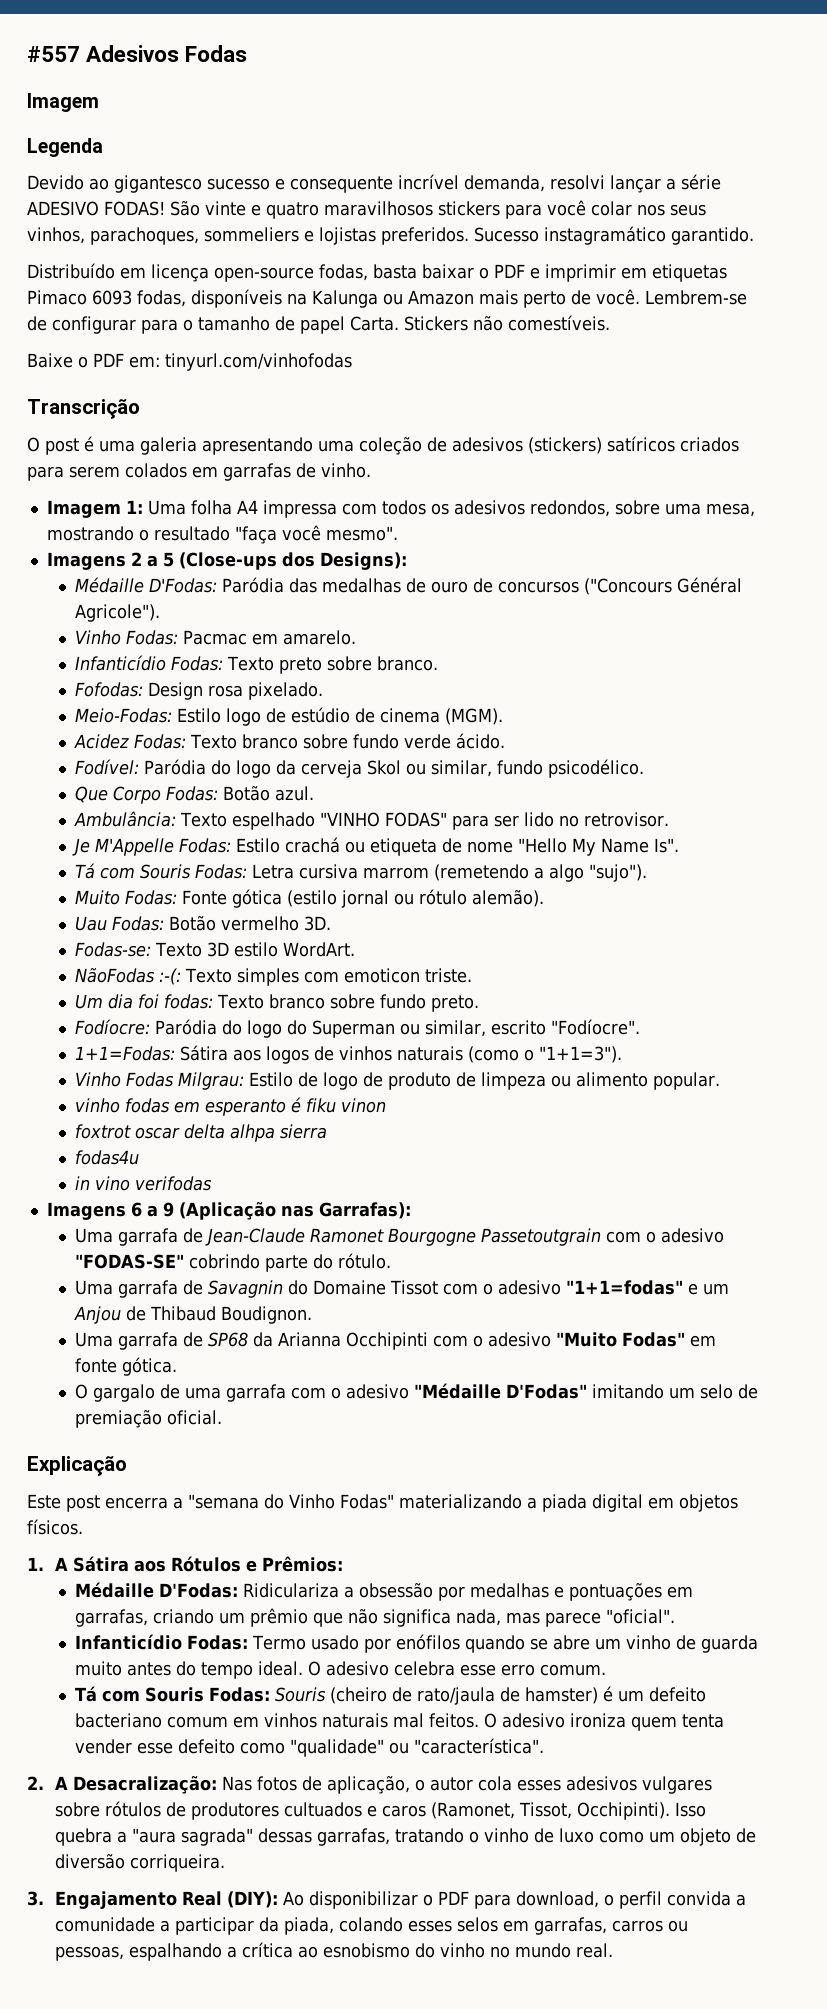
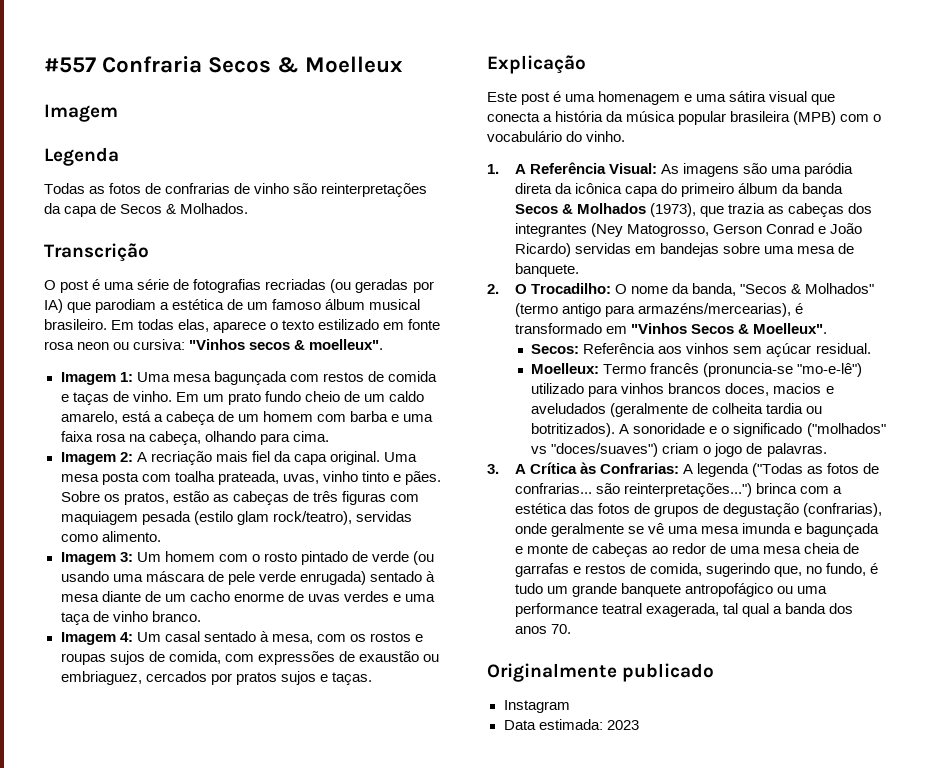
[86,45,248,62] [27,93,99,112] [27,138,103,157] [27,174,721,193] [27,200,706,219] [27,226,754,245] [27,263,727,282] [27,289,747,308] [27,315,610,334] [27,353,352,371] Adesivos Fodas // Imagem // Legenda // Devido ao gigantesco sucesso e consequente incrível demanda, resolvi lançar a série ADESIVO FODAS! São vinte e quatro maravilhosos stickers para você colar nos seus vinhos, parachoques, sommeliers e lojistas preferidos. Sucesso instagramático garantido. // Distribuído em licença open-source fodas, basta baixar o PDF e imprimir em etiquetas Pimaco 6093 fodas, disponíveis na Kalunga ou Amazon mais perto de você. Lembrem-se de configurar para o tamanho de papel Carta. Stickers não comestíveis. // Baixe o PDF em: tinyurl.com/vinhofodas -> [102,56,404,73] [44,104,118,122] [44,147,119,166] [44,183,428,197] [44,203,249,217] Confraria Secos & Moelleux // Imagem // Legenda // Todas as fotos de confrarias de vinho são reinterpretações da capa de Secos & Molhados.
[140,436,739,455] [27,463,371,481] [46,500,755,518] [46,525,398,544] [46,552,407,570] [75,577,743,595] [75,604,161,622] [75,630,357,645] [75,655,439,674] [75,682,324,700] [75,707,504,726] [74,733,506,749] [75,759,645,778] [75,786,315,804] [74,811,670,830] [72,837,680,856] [75,863,648,882] [75,889,545,908] [75,916,332,931] [75,942,356,957] [75,968,473,986] [75,994,480,1012] [75,1019,641,1038] [75,1045,623,1064] [75,1072,721,1090] [75,1097,387,1116] [75,1124,328,1142] [75,1150,140,1165] [75,1176,213,1191] [46,1202,411,1220] [75,1228,725,1246] [75,1253,392,1272] [75,1280,730,1298] [74,1306,313,1324] [75,1332,717,1350] [75,1357,178,1376] [75,1383,759,1402] [75,1410,223,1428] [27,1456,127,1476] [27,1494,738,1512] [27,1519,83,1535] [27,1556,344,1572] [75,1582,694,1601] [75,1608,676,1627] [75,1634,759,1653] [75,1661,607,1679] [75,1686,707,1705] [75,1713,725,1731] [75,1738,545,1757] [27,1776,713,1794] [55,1801,707,1820] [55,1828,757,1846] [55,1854,226,1872] [27,1891,747,1909] [55,1917,689,1935] [55,1942,614,1961] galeria apresentando uma coleção de adesivos (stickers) satíricos criados para serem colados em garrafas de vinho. // Imagem 1: Uma folha A4 impressa com todos os adesivos redondos, sobre uma mesa, mostrando o resultado "faça você mesmo". // Imagens 2 a 5 (Close-ups dos Designs): // Médaille D'Fodas: Paródia das medalhas de ouro de concursos ("Concours Général Agricole"). // Vinho Fodas: Pacmac em amarelo. // Infanticídio Fodas: Texto preto sobre branco. // Fofodas: Design rosa pixelado. // Meio-Fodas: Estilo logo de estúdio de cinema (MGM). // Acidez Fodas: Texto branco sobre fundo verde ácido. // Fodível: Paródia do logo da cerveja Skol ou similar, fundo psicodélico. // Que Corpo Fodas: Botão azul. // Ambulância: Texto espelhado "VINHO FODAS" para ser lido no retrovisor. // Je M'Appelle Fodas: Estilo crachá ou etiqueta de nome "Hello My Name Is". // Tá com Souris Fodas: Letra cursiva marrom (remetendo a algo "sujo"). // Muito Fodas: Fonte gótica (estilo jornal ou rótulo alemão). // Uau Fodas: Botão vermelho 3D. // Fodas-se: Texto 3D estilo WordArt. // NãoFodas :-(: Texto simples com emoticon triste. // Um dia foi fodas: Texto branco sobre fundo preto. // Fodíocre: Paródia do logo do Superman ou similar, escrito "Fodíocre". // 1+1=Fodas: Sátira aos logos de vinhos naturais (como o "1+1=3"). // Vinho Fodas Milgrau: Estilo de logo de produto de limpeza ou alimento popular. // vinho fodas em esperanto é fiku vinon // foxtrot oscar delta alhpa sierra // fodas4u // in vino verifodas // Imagens 6 a 9 (Aplicação nas Garrafas): // Uma garrafa de Jean-Claude Ramonet Bourgogne Passetoutgrain com o adesivo "FODAS-SE" cobrindo parte do rótulo. // Uma garrafa de Savagnin do Domaine Tissot com o adesivo "1+1=fodas" e um Anjou de Thibaud Boudignon. // Uma garrafa de SP68 da Arianna Occhipinti com o adesivo "Muito Fodas" em fonte gótica. // O gargalo de uma garrafa com o adesivo "Médaille D'Fodas" imitando um selo de premiação oficial. // Explicação // Este post encerra a "semana do Vinho Fodas" materializando a piada digital em objetos físicos. // 1. A Sátira aos Rótulos e Prêmios: // Médaille D'Fodas: Ridiculariza a obsessão por medalhas e pontuações em garrafas, criando um prêmio que não significa nada, mas parece "oficial". // Infanticídio Fodas: Termo usado por enófilos quando se abre um vinho de guarda muito antes do tempo ideal. O adesivo celebra esse erro comum. // Tá com Souris Fodas: Souris (cheiro de rato/jaula de hamster) é um defeito bacteriano comum em vinhos naturais mal feitos. O adesivo ironiza quem tenta vender esse defeito como "qualidade" ou "característica". // 2. A Desacralização: Nas fotos de aplicação, o autor cola esses adesivos vulgares sobre rótulos de produtores cultuados e caros (Ramonet, Tissot, Occhipinti). Isso quebra a "aura sagrada" dessas garrafas, tratando o vinho de luxo como um objeto de diversão corriqueira. // 3. Engajamento Real (DIY): Ao disponibilizar o PDF para download, o perfil convida a comunidade a participar da piada, colando esses selos em garrafas, carros ou pessoas, espalhando a crítica ao esnobismo do vinho no mundo real. -> [137,279,434,293] [44,299,421,313] [44,319,441,333] [44,339,384,350] [60,371,437,385] [60,391,425,405] [60,411,434,425] [60,431,329,445] [60,451,417,465] [60,471,441,485] [60,491,419,505] [60,511,412,525] [60,531,161,542] [60,551,435,565] [60,571,435,585] [60,591,436,602] [60,611,201,625] [60,631,424,645] [60,651,439,665] [60,671,372,685] [487,55,586,74] [487,91,836,105] [487,111,882,125] [487,131,626,142] [487,162,854,177] [514,183,844,197] [514,203,873,217] [514,223,862,237] [514,243,855,257] [514,263,579,277] [487,283,875,296] [514,303,803,317] [514,323,827,334] [531,343,871,357] [531,363,863,377] [531,383,834,397] [531,403,823,417] [531,423,886,437] [531,443,827,457] [487,462,880,477] [514,483,842,497] [514,503,883,517] [514,523,880,537] [514,543,860,557] [514,563,879,577] [514,583,827,597] [514,603,854,617] [514,624,571,634] [487,663,715,682] [503,700,570,713] [503,719,639,730] série de fotografias recriadas (ou geradas por IA) que parodiam a estética de um famoso álbum musical brasileiro. Em todas elas, aparece o texto estilizado em fonte rosa neon ou cursiva: "Vinhos secos & moelleux". // Imagem 1: Uma mesa bagunçada com restos de comida e taças de vinho. Em um prato fundo cheio de um caldo amarelo, está a cabeça de um homem com barba e uma faixa rosa na cabeça, olhando para cima. // Imagem 2: A recriação mais fiel da capa original. Uma mesa posta com toalha prateada, uvas, vinho tinto e pães. Sobre os pratos, estão as cabeças de três figuras com maquiagem pesada (estilo glam rock/teatro), servidas como alimento. // Imagem 3: Um homem com o rosto pintado de verde (ou usando uma máscara de pele verde enrugada) sentado à mesa diante de um cacho enorme de uvas verdes e uma taça de vinho branco. // Imagem 4: Um casal sentado à mesa, com os rostos e roupas sujos de comida, com expressões de exaustão ou embriaguez, cercados por pratos sujos e taças. // Explicação // Este post é uma homenagem e uma sátira visual que conecta a história da música popular brasileira (MPB) com o vocabulário do vinho. // 1. A Referência Visual: As imagens são uma paródia direta da icônica capa do primeiro álbum da banda Secos & Molhados (1973), que trazia as cabeças dos integrantes (Ney Matogrosso, Gerson Conrad e João Ricardo) servidas em bandejas sobre uma mesa de banquete. // 2. O Trocadilho: O nome da banda, "Secos & Molhados" (termo antigo para armazéns/mercearias), é transformado em "Vinhos Secos & Moelleux". // Secos: Referência aos vinhos sem açúcar residual. // Moelleux: Termo francês (pronuncia-se "mo-e-lê") utilizado para vinhos brancos doces, macios e aveludados (geralmente de colheita tardia ou botritizados). A sonoridade e o significado ("molhados" vs "doces/suaves") criam o jogo de palavras. // 3. A Crítica às Confrarias: A legenda ("Todas as fotos de confrarias... são reinterpretações...") brinca com a estética das fotos de grupos de degustação (confrarias), onde geralmente se vê uma mesa imunda e bagunçada e monte de cabeças ao redor de uma mesa cheia de garrafas e restos de comida, sugerindo que, no fundo, é tudo um grande banquete antropofágico ou uma performance teatral exagerada, tal qual a banda dos anos 70. // Originalmente publicado // Instagram // Data estimada: 2023

